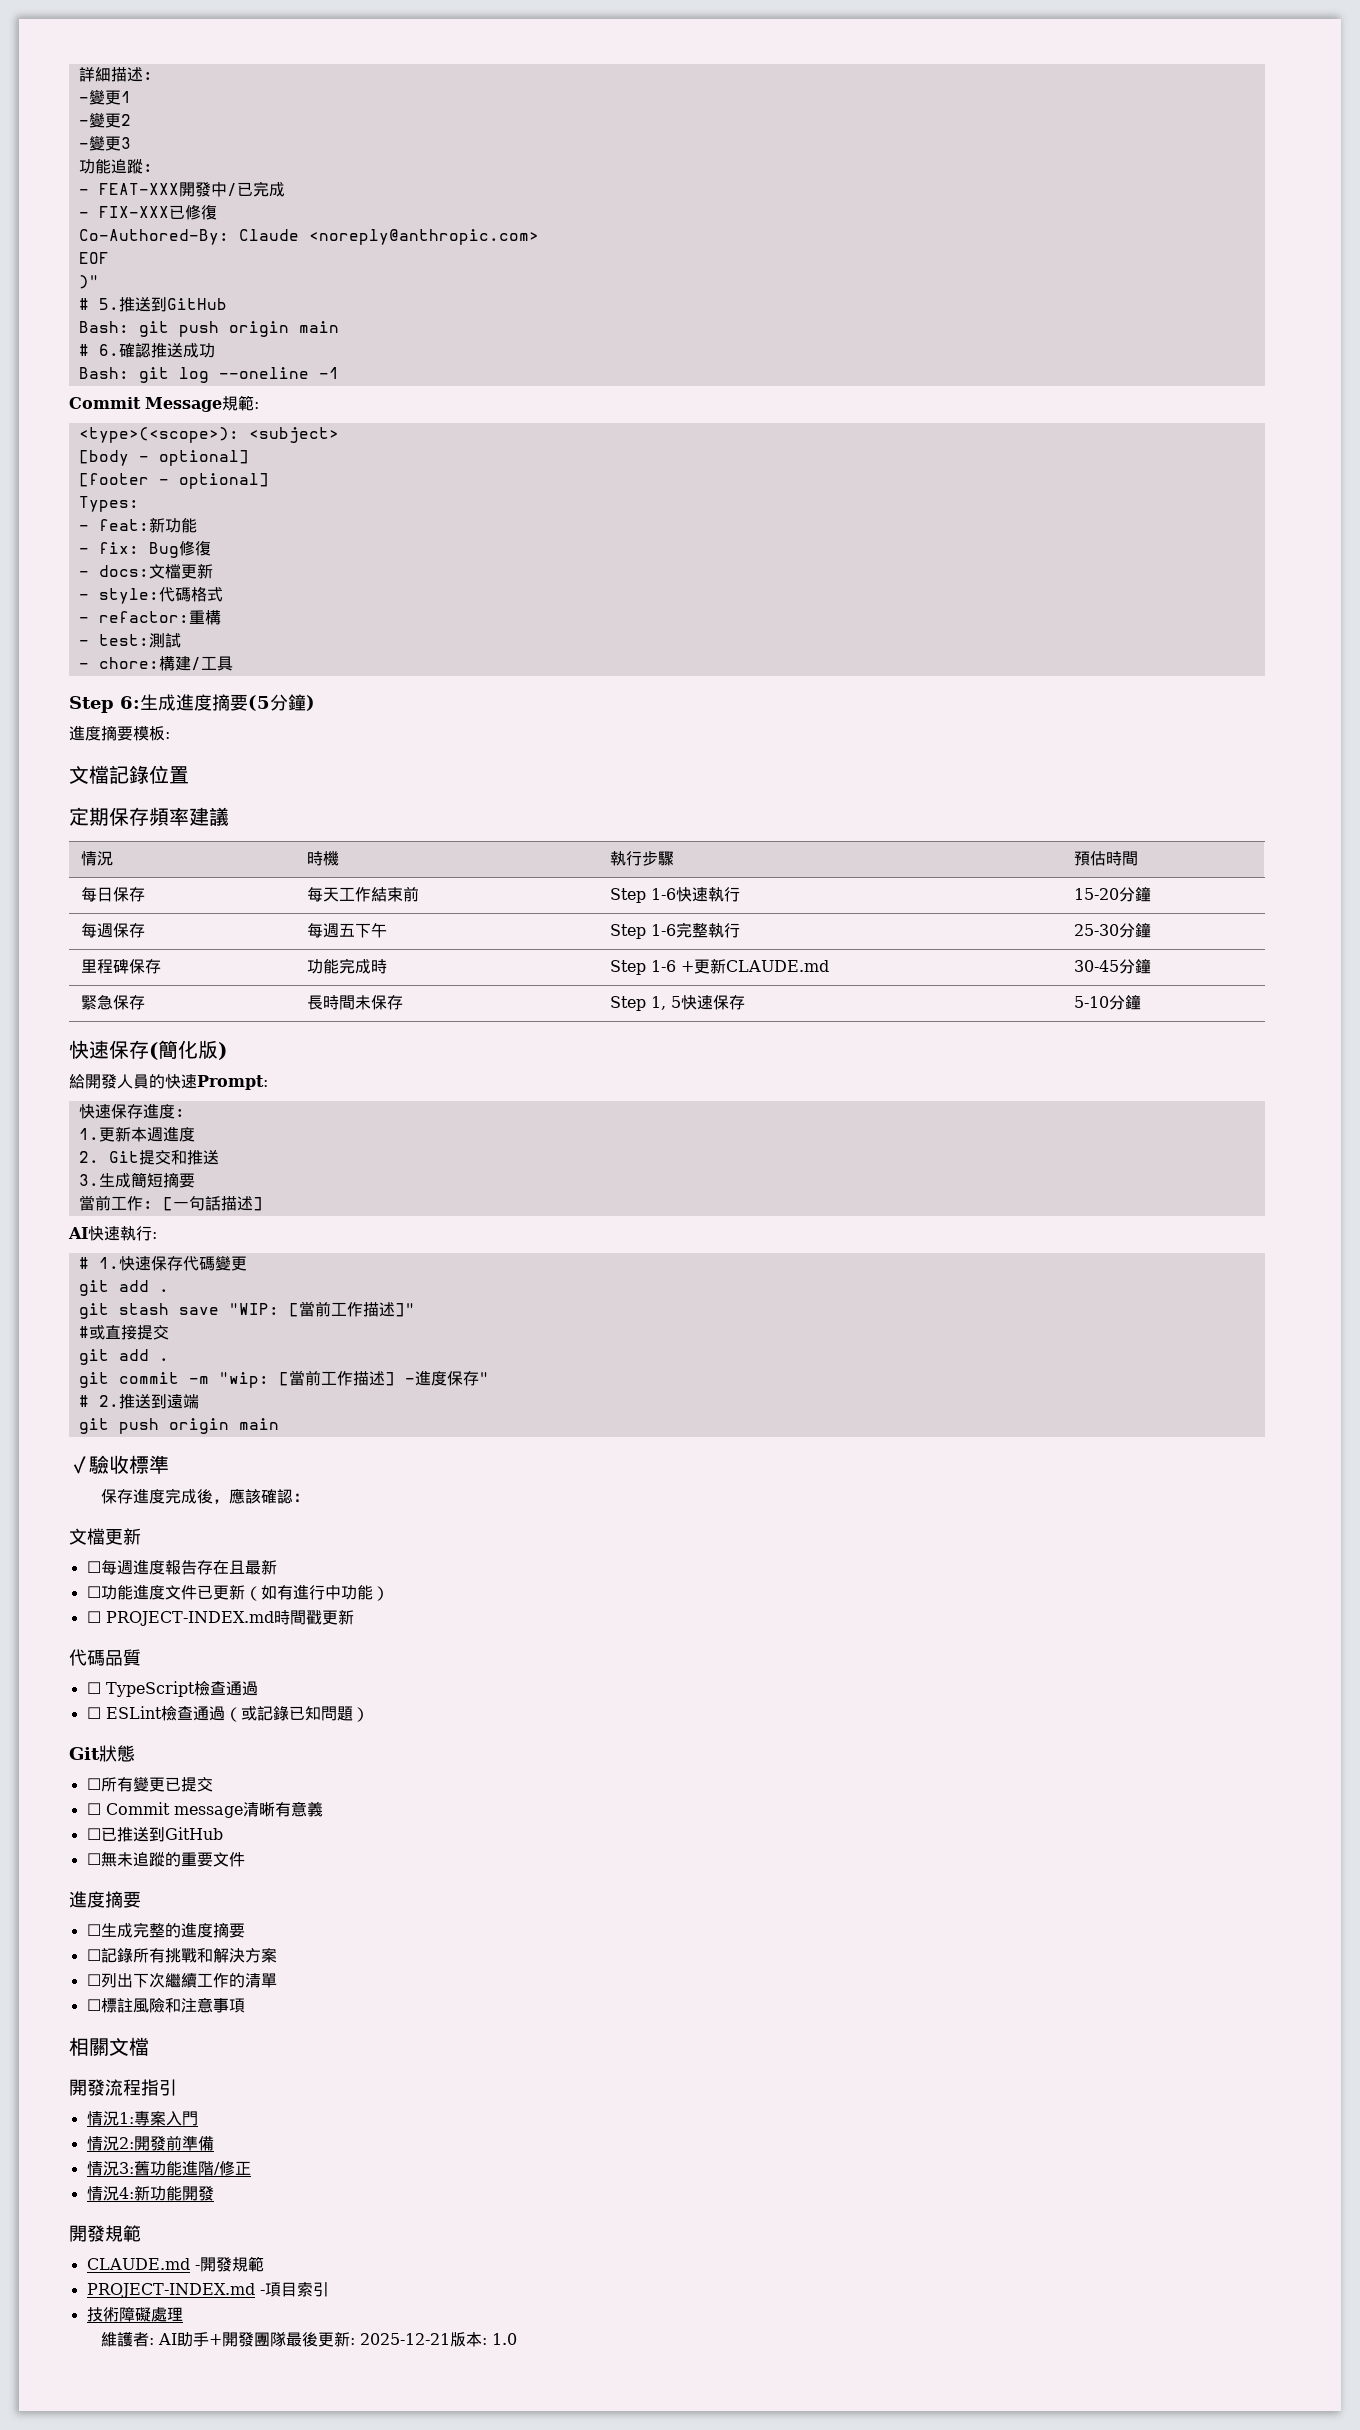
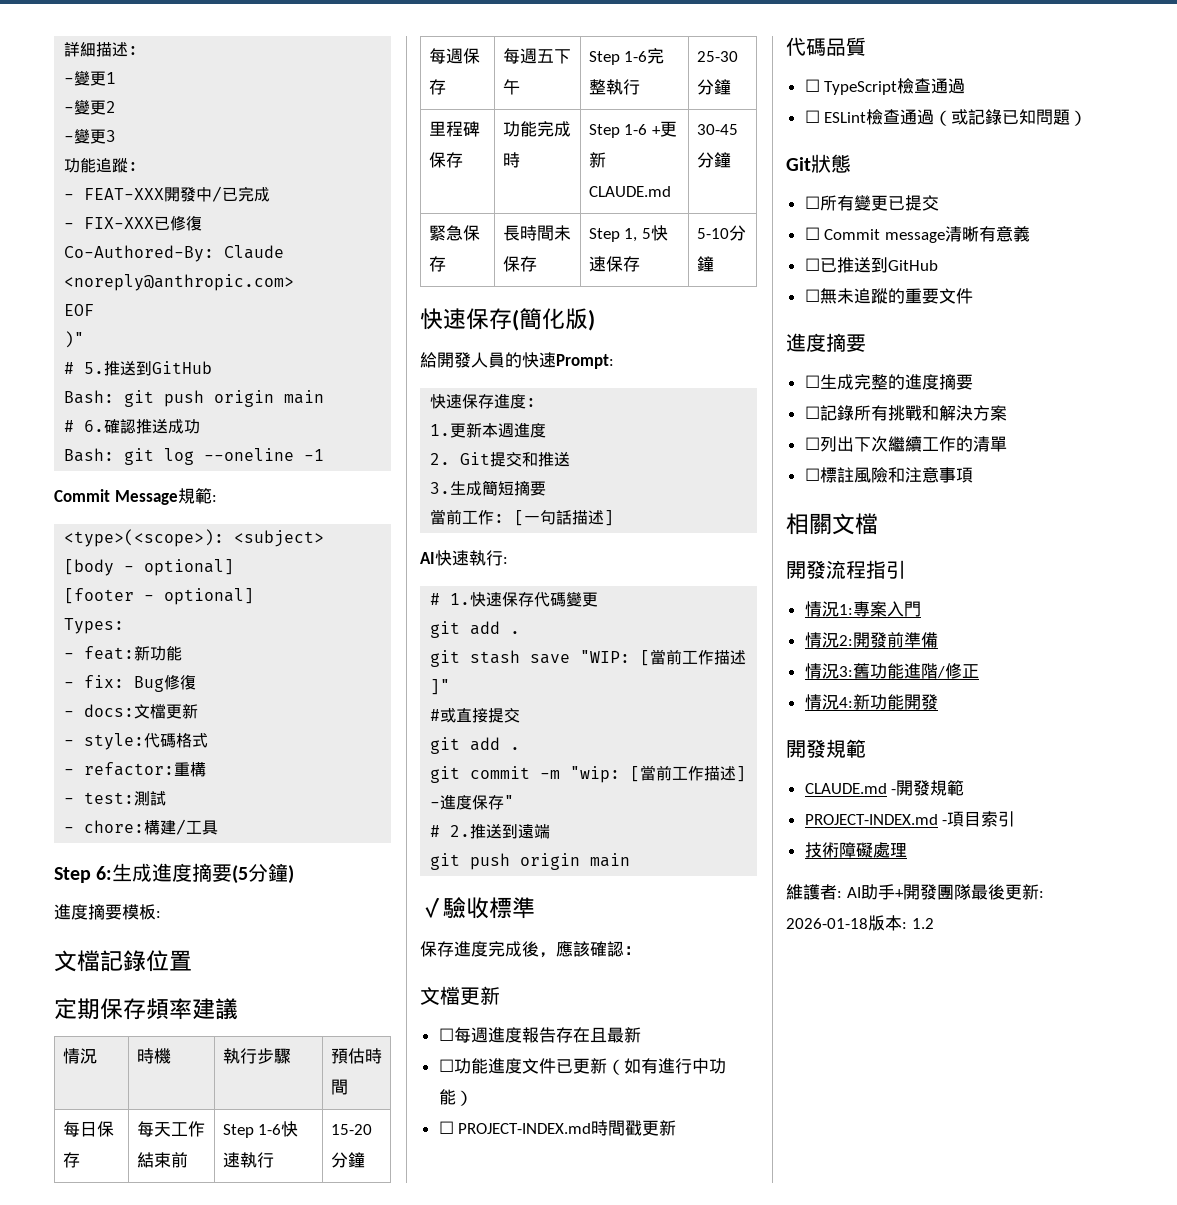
[360,2333,451,2345] 2025-12-21 -> [786,918,868,929] 2026-01-18
[492,2333,518,2345] 1.0 -> [911,918,934,929] 1.2

